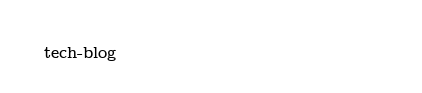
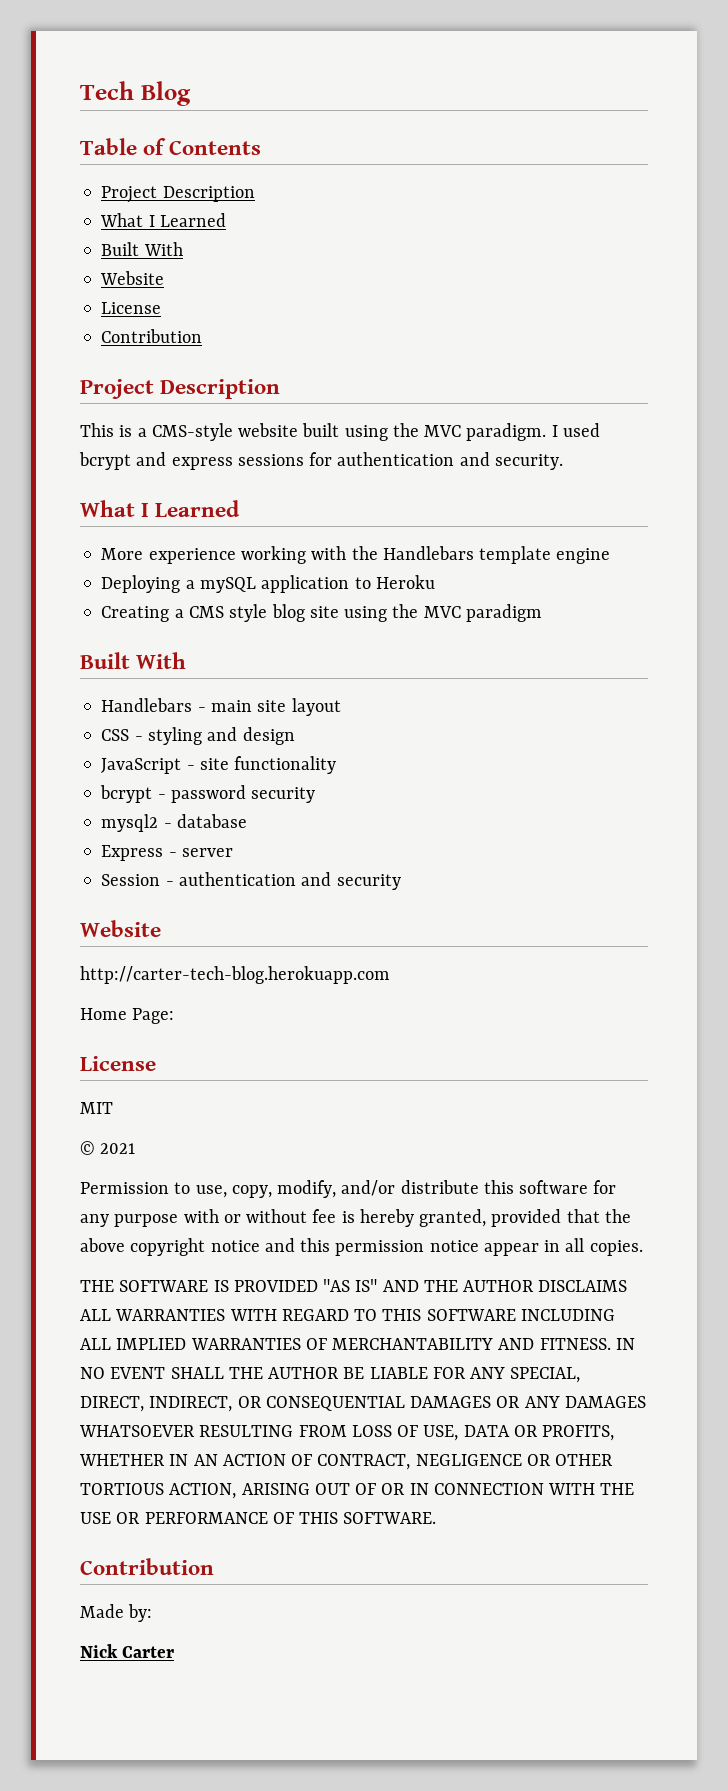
[44,47,116,61] tech-blog -> [80,81,191,106] [80,138,262,155] [101,186,255,203] [100,213,226,227] [101,242,183,256] [100,271,165,285] [101,302,162,314] [101,329,203,343] [80,379,281,399] [80,423,600,441] [79,452,563,470] [80,500,241,517] [101,546,611,564] [101,575,435,593] [101,604,542,622] [80,652,187,669] [101,698,341,716] [101,727,295,745] [101,756,337,774] [100,785,316,803] [101,814,247,832] [101,845,233,861] [101,872,401,890] [80,920,161,937] [80,966,390,984] [80,1008,175,1024] [80,1056,156,1071] [80,1102,113,1114] [80,1141,136,1155] [80,1180,617,1198] [80,1209,631,1227] [80,1238,643,1256] [80,1279,628,1292] [80,1309,615,1321] [80,1338,635,1350] [80,1367,581,1383] [80,1396,646,1412] [79,1425,615,1441] [79,1454,614,1470] [80,1483,635,1499] [80,1512,437,1524] [80,1558,214,1575] [80,1604,153,1622] [80,1644,175,1658] Tech Blog // Table of Contents // Project Description // What I Learned // Built With // Website // License // Contribution // Project Description // This is a CMS-style website built using the MVC paradigm. I used bcrypt and express sessions for authentication and security. // What I Learned // More experience working with the Handlebars template engine // Deploying a mySQL application to Heroku // Creating a CMS style blog site using the MVC paradigm // Built With // Handlebars - main site layout // CSS - styling and design // JavaScript - site functionality // bcrypt - password security // mysql2 - database // Express - server // Session - authentication and security // Website // http://carter-tech-blog.herokuapp.com // Home Page: // License // MIT // © 2021 // Permission to use, copy, modify, and/or distribute this software for any purpose with or without fee is hereby granted, provided that the above copyright notice and this permission notice appear in all copies. // THE SOFTWARE IS PROVIDED "AS IS" AND THE AUTHOR DISCLAIMS ALL WARRANTIES WITH REGARD TO THIS SOFTWARE INCLUDING ALL IMPLIED WARRANTIES OF MERCHANTABILITY AND FITNESS. IN NO EVENT SHALL THE AUTHOR BE LIABLE FOR ANY SPECIAL, DIRECT, INDIRECT, OR CONSEQUENTIAL DAMAGES OR ANY DAMAGES WHATSOEVER RESULTING FROM LOSS OF USE, DATA OR PROFITS, WHETHER IN AN ACTION OF CONTRACT, NEGLIGENCE OR OTHER TORTIOUS ACTION, ARISING OUT OF OR IN CONNECTION WITH THE USE OR PERFORMANCE OF THIS SOFTWARE. // Contribution // Made by: // Nick Carter

